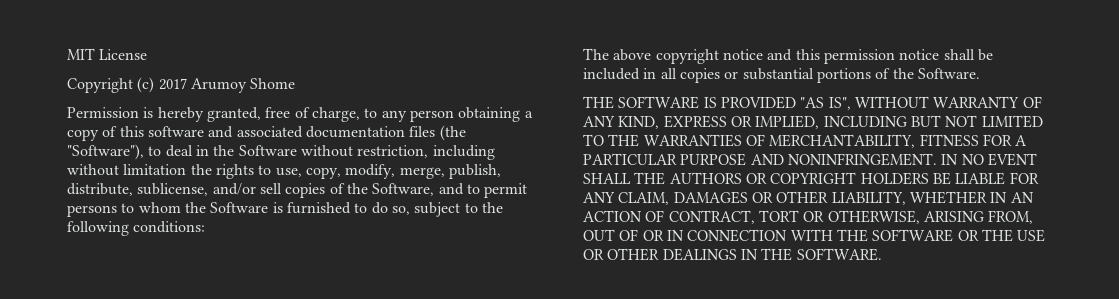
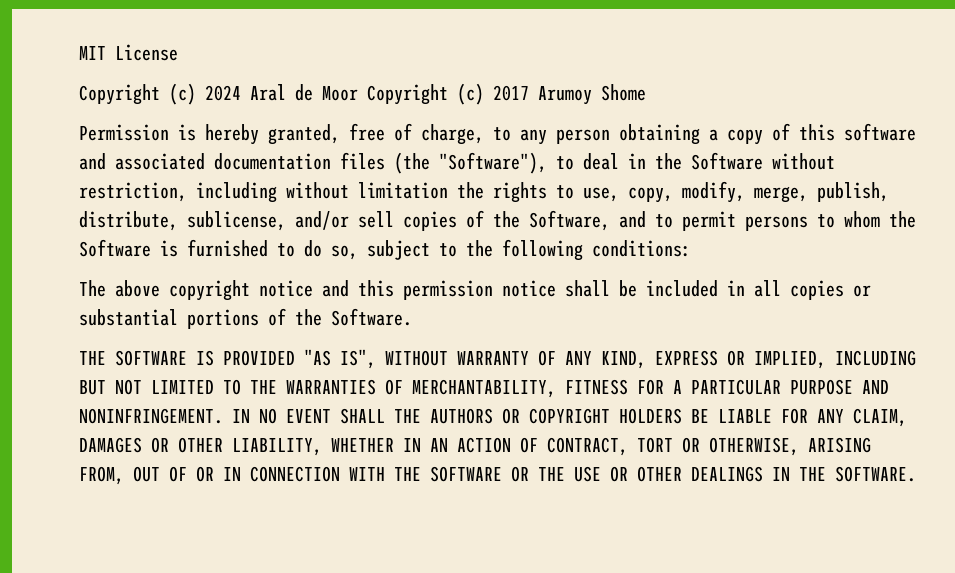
(155, 85) none -> [205,83,484,105] 2024 Aral de Moor Copyright (c)

